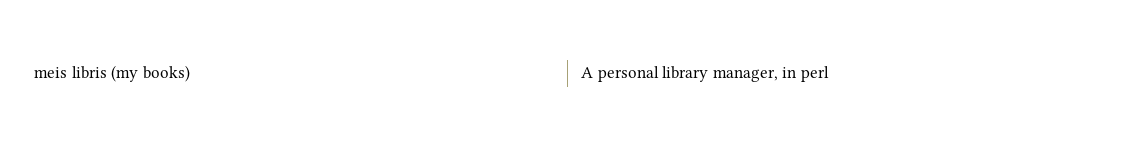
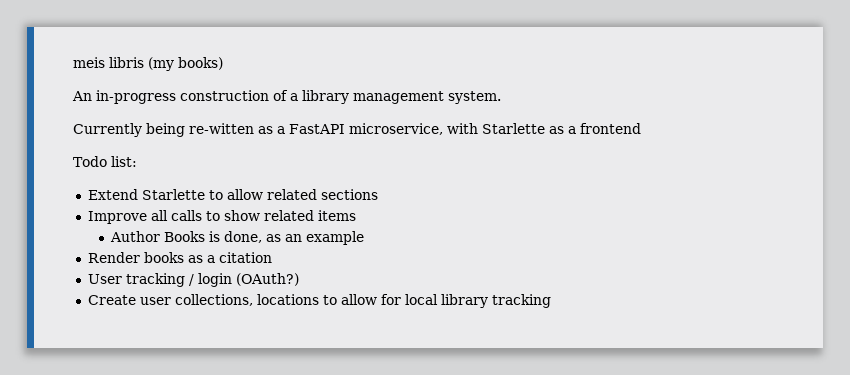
[581,66,829,82] A personal library manager, in perl -> [72,90,501,104] [73,123,641,137] [73,156,137,167] [87,189,378,200] [87,210,356,224] [110,231,365,245] [87,252,272,263] [87,273,299,287] [87,294,551,308] An in-progress construction of a library management system. // Currently being re-witten as a FastAPI microservice, with Starlette as a frontend // Todo list: // Extend Starlette to allow related sections // Improve all calls to show related items // Author Books is done, as an example // Render books as a citation // User tracking / login (OAuth?) // Create user collections, locations to allow for local library tracking

